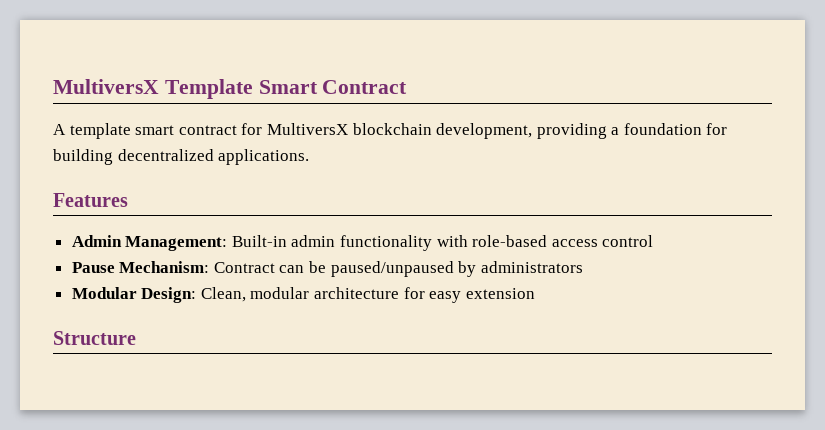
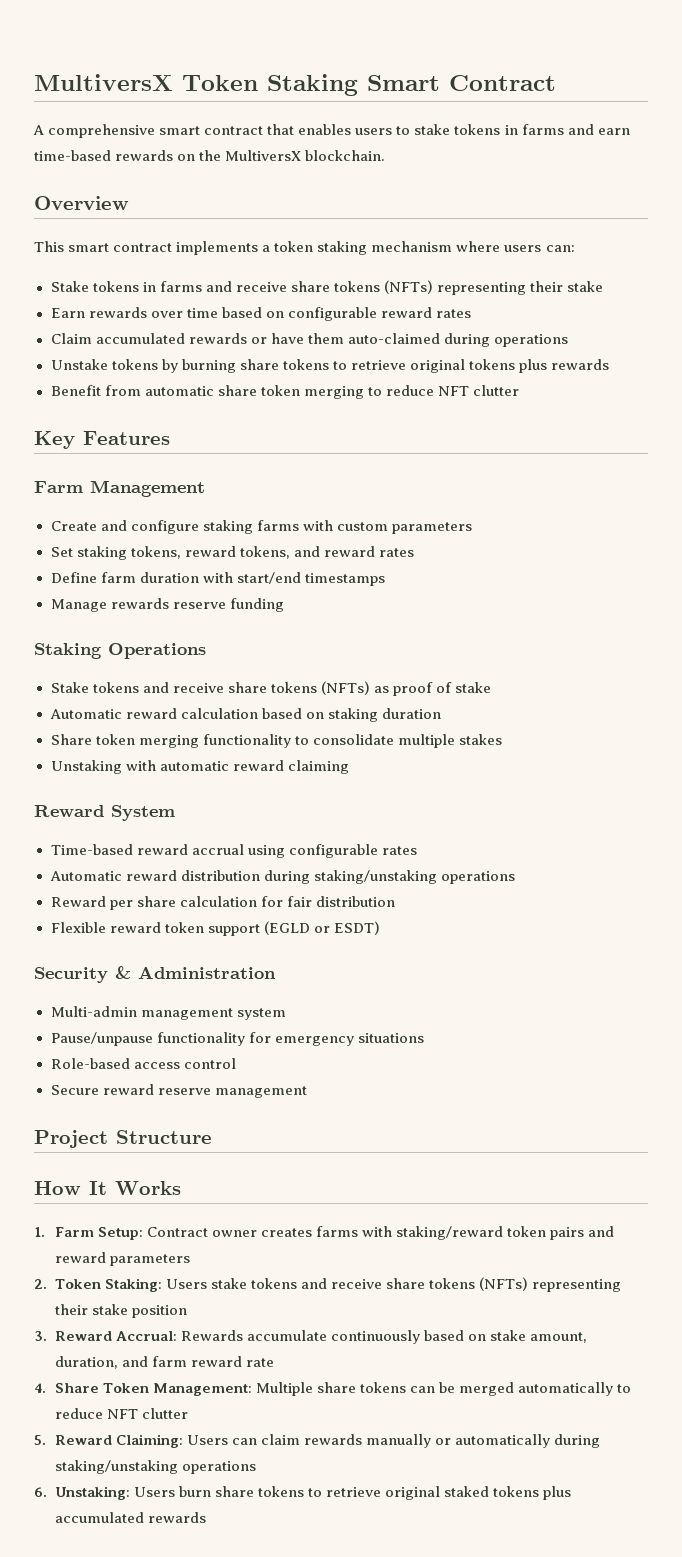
[53,79,253,99] MultiversX Template -> [34,74,358,96] MultiversX Token Staking
[69,123,728,139] [53,149,310,165] [53,193,128,207] [71,235,654,251] [71,261,583,277] [71,287,535,303] [53,331,136,345] template smart contract for MultiversX blockchain development, providing a foundation for building decentralized applications. // Features // Admin Management: Built-in admin functionality with role-based access control // Pause Mechanism: Contract can be paused/unpaused by administrators // Modular Design: Clean, modular architecture for easy extension // Structure -> [48,124,630,138] [34,150,386,161] [34,196,129,210] [34,241,575,255] [50,280,604,295] [50,307,471,321] [50,333,568,347] [50,359,610,373] [50,385,519,399] [34,431,170,449] [34,480,205,497] [50,520,472,534] [50,546,414,560] [50,572,385,586] [50,598,284,612] [34,643,206,659] [50,681,492,696] [49,708,441,722] [50,734,502,748] [50,760,349,774] [34,805,175,821] [50,844,417,858] [49,870,515,884] [50,896,395,910] [50,921,380,936] [34,966,276,983] [50,1006,286,1020] [50,1032,424,1046] [50,1058,236,1069] [50,1084,307,1098] [34,1130,212,1148] [34,1181,181,1195] [34,1226,615,1240] [54,1252,190,1266] [34,1277,622,1292] [54,1304,187,1318] [34,1330,588,1344] [54,1356,274,1369] [34,1382,632,1396] [54,1408,188,1419] [34,1434,601,1448] [54,1460,256,1474] [34,1486,572,1500] [54,1512,206,1523] comprehensive smart contract that enables users to stake tokens in farms and earn time-based rewards on the MultiversX blockchain. // Overview // This smart contract implements a token staking mechanism where users can: // Stake tokens in farms and receive share tokens (NFTs) representing their stake // Earn rewards over time based on configurable reward rates // Claim accumulated rewards or have them auto-claimed during operations // Unstake tokens by burning share tokens to retrieve original tokens plus rewards // Benefit from automatic share token merging to reduce NFT clutter // Key Features // Farm Management // Create and configure staking farms with custom parameters // Set staking tokens, reward tokens, and reward rates // Define farm duration with start/end timestamps // Manage rewards reserve funding // Staking Operations // Stake tokens and receive share tokens (NFTs) as proof of stake // Automatic reward calculation based on staking duration // Share token merging functionality to consolidate multiple stakes // Unstaking with automatic reward claiming // Reward System // Time-based reward accrual using configurable rates // Automatic reward distribution during staking/unstaking operations // Reward per share calculation for fair distribution // Flexible reward token support (EGLD or ESDT) // Security & Administration // Multi-admin management system // Pause/unpause functionality for emergency situations // Role-based access control // Secure reward reserve management // Project Structure // How It Works // 1. Farm Setup: Contract owner creates farms with staking/reward token pairs and reward parameters // 2. Token Staking: Users stake tokens and receive share tokens (NFTs) representing their stake position // 3. Reward Accrual: Rewards accumulate continuously based on stake amount, duration, and farm reward rate // 4. Share Token Management: Multiple share tokens can be merged automatically to reduce NFT clutter // 5. Reward Claiming: Users can claim rewards manually or automatically during staking/unstaking operations // 6. Unstaking: Users burn share tokens to retrieve original staked tokens plus accumulated rewards

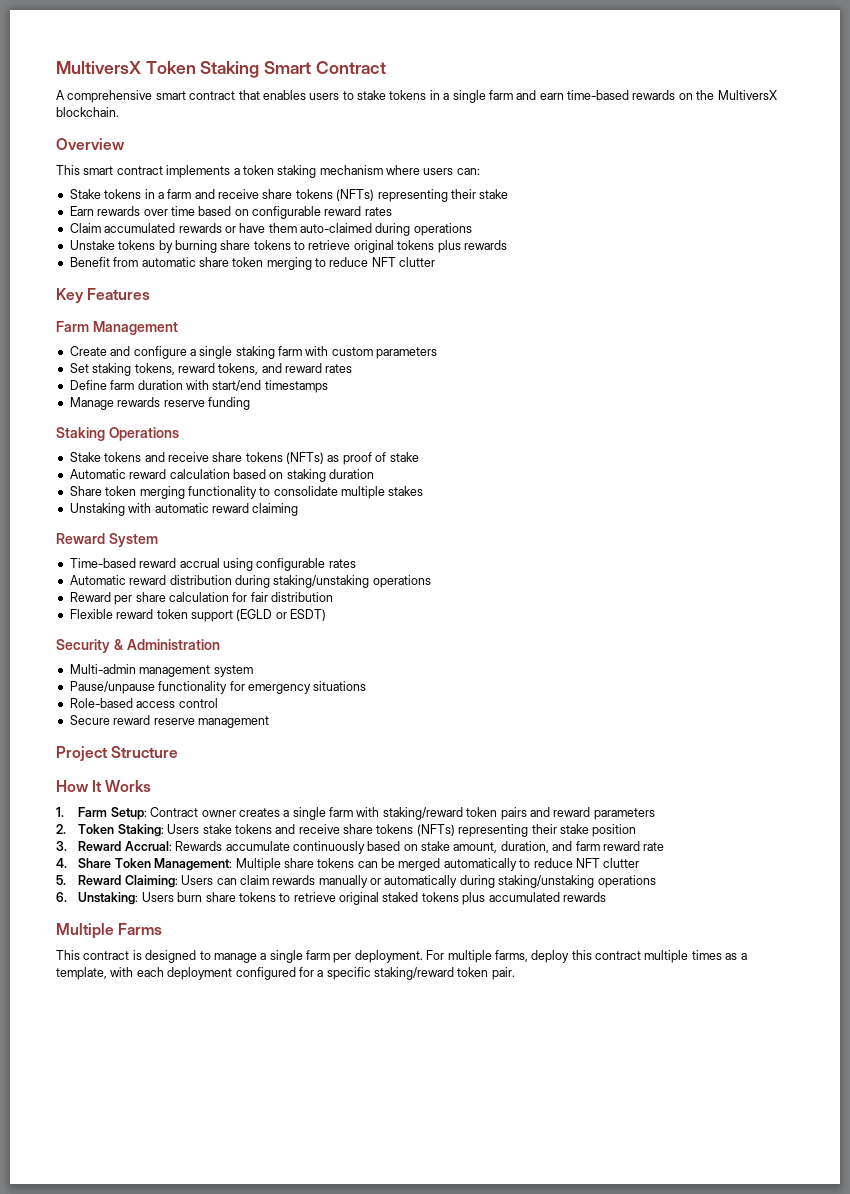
[521,124,564,135] farms -> [443,90,513,103] a single farm
[159,281,202,292] farms -> [157,189,192,199] a farm
[202,520,299,534] staking farms -> [189,346,302,359] a single staking farm
[315,1226,358,1237] farms -> [283,807,354,820] a single farm
(206, 1517) none -> [56,923,163,939] [56,950,747,963] [56,967,515,980] // Multiple Farms // This contract is designed to manage a single farm per deployment. For multiple farms, deploy this contract multiple times as a template, with each deployment configured for a specific staking/reward token pair.

